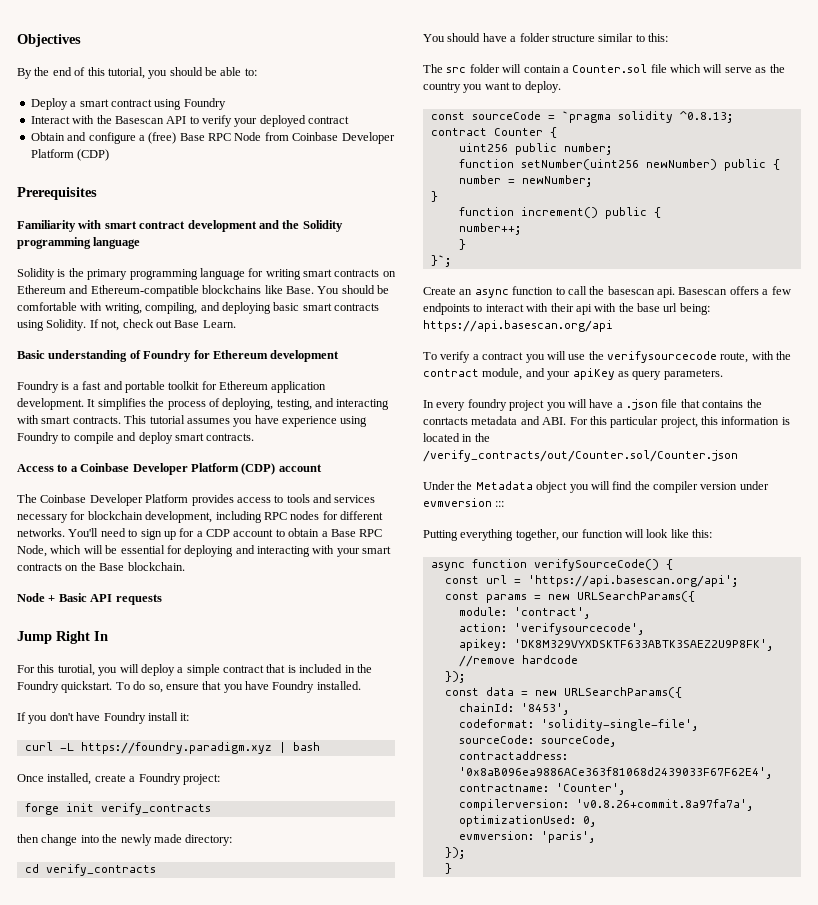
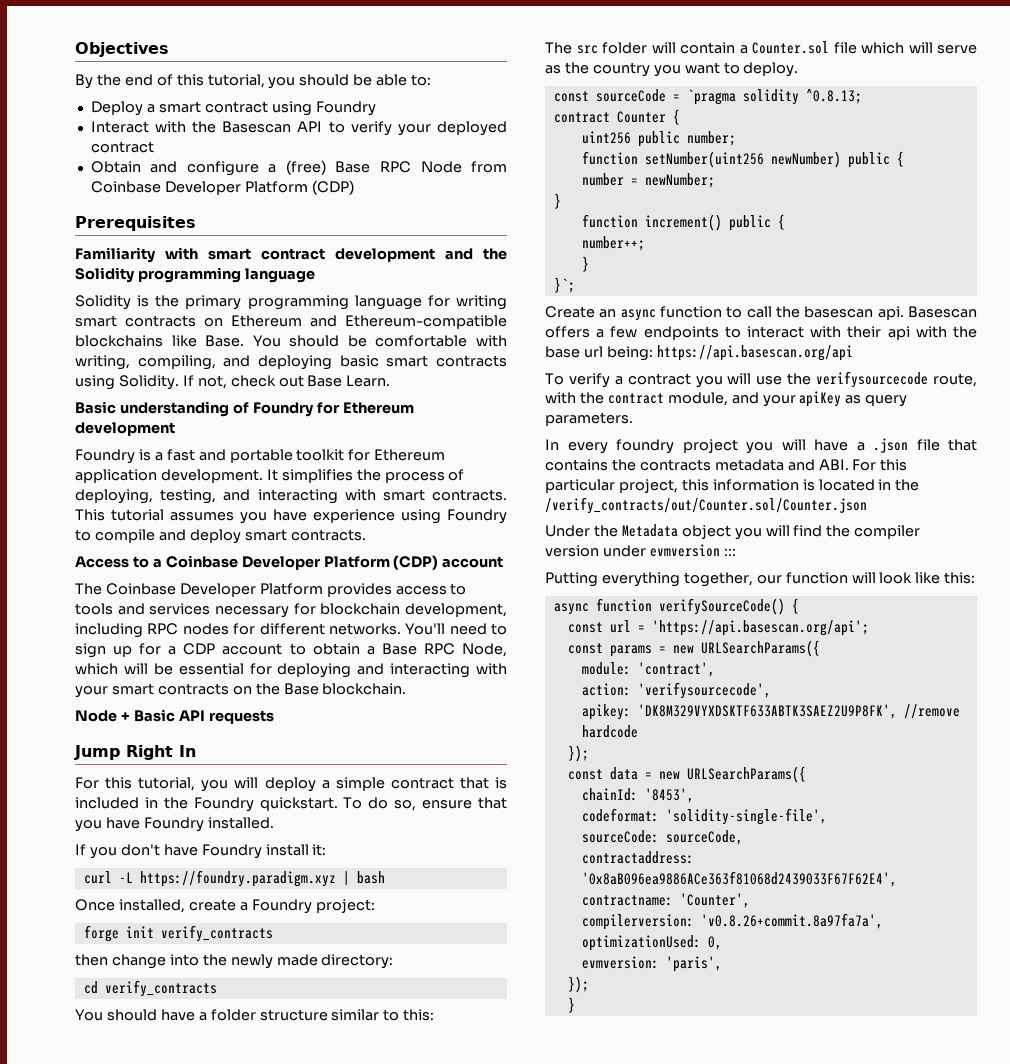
[57,664,95,676] turotial, -> [138,777,196,791] tutorial,
[423,417,468,425] conrtacts -> [639,459,711,471] contracts

